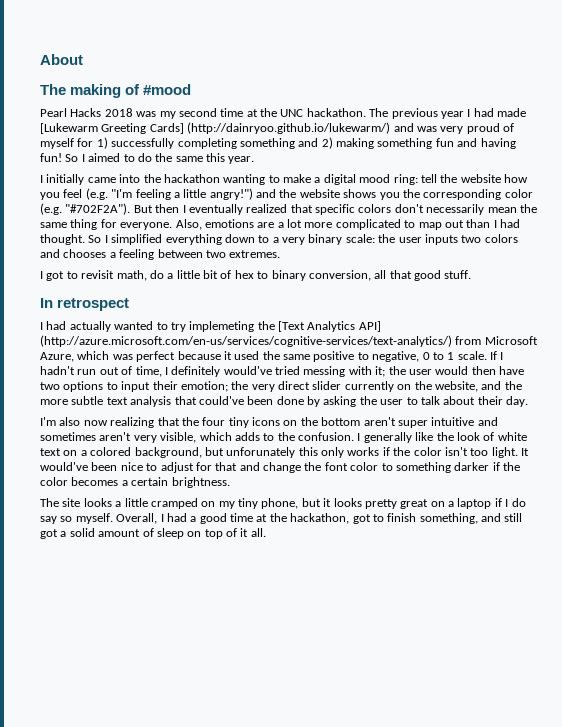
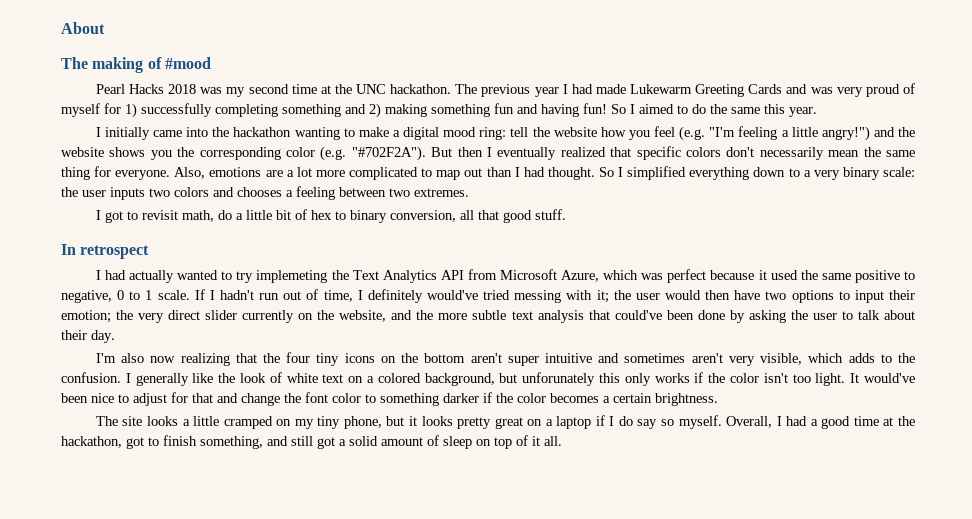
[40,122,391,134] [Lukewarm Greeting Cards] (http://dainryoo.github.io/lukewarm/) -> [630,84,783,97] Lukewarm Greeting Cards
[278,321,381,332] [40,335,452,347] [Text Analytics API] (http://azure.microsoft.com/en-us/services/cognitive-services/text-analytics/) -> [352,270,464,283] Text Analytics API

